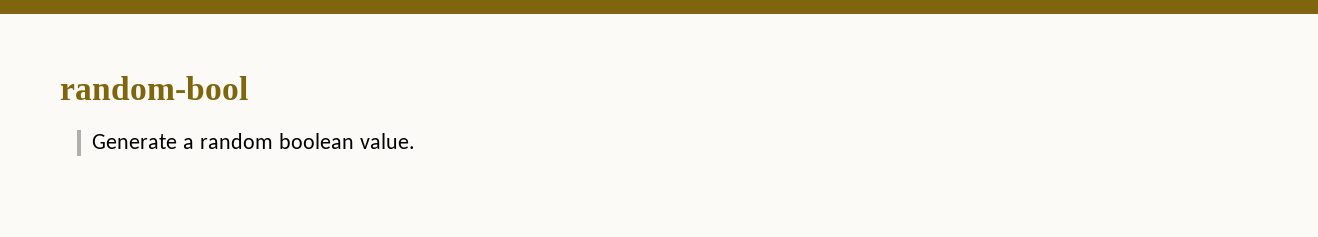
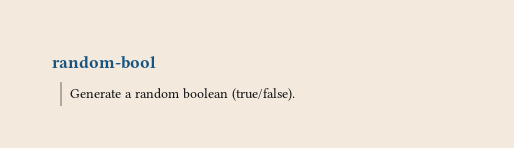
[359,133,415,149] value. -> [231,88,295,101] (true/false).

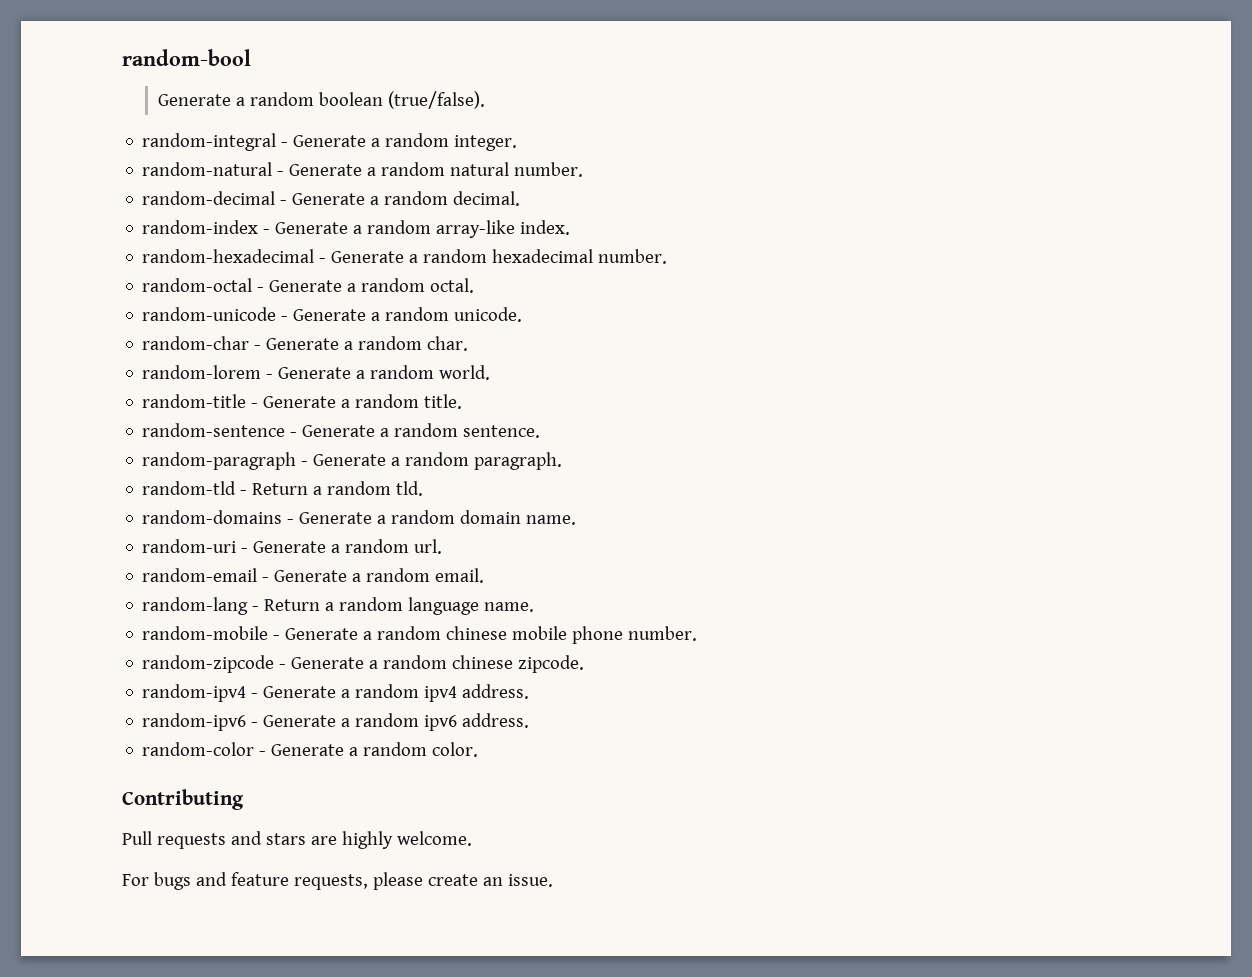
(295, 94) none -> [142,133,518,151] [142,162,584,177] [142,191,521,206] [142,220,571,238] [142,249,668,264] [142,278,475,293] [142,307,523,322] [142,336,469,351] [142,365,491,380] [142,394,463,409] [142,423,541,438] [142,452,563,470] [142,481,424,496] [142,510,577,525] [142,539,443,554] [142,568,485,583] [142,597,535,615] [142,626,698,644] [142,655,585,673] [142,684,530,702] [142,713,530,731] [142,742,479,757] [122,789,244,810] [122,831,472,849] [122,872,553,890] // random-integral - Generate a random integer. // random-natural - Generate a random natural number. // random-decimal - Generate a random decimal. // random-index - Generate a random array-like index. // random-hexadecimal - Generate a random hexadecimal number. // random-octal - Generate a random octal. // random-unicode - Generate a random unicode. // random-char - Generate a random char. // random-lorem - Generate a random world. // random-title - Generate a random title. // random-sentence - Generate a random sentence. // random-paragraph - Generate a random paragraph. // random-tld - Return a random tld. // random-domains - Generate a random domain name. // random-uri - Generate a random url. // random-email - Generate a random email. // random-lang - Return a random language name. // random-mobile - Generate a random chinese mobile phone number. // random-zipcode - Generate a random chinese zipcode. // random-ipv4 - Generate a random ipv4 address. // random-ipv6 - Generate a random ipv6 address. // random-color - Generate a random color. // Contributing // Pull requests and stars are highly welcome. // For bugs and feature requests, please create an issue.

